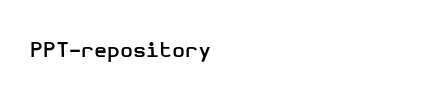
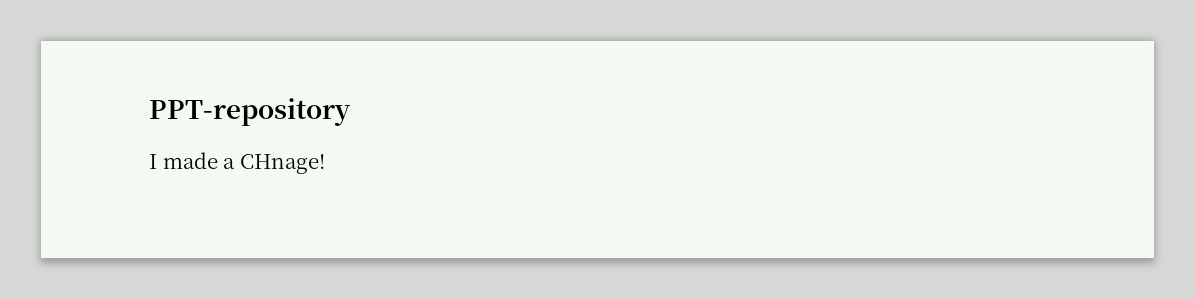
(211, 52) none -> [149,152,325,174] // I made a CHnage!

